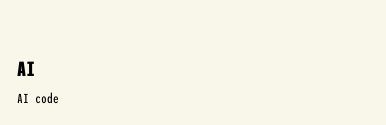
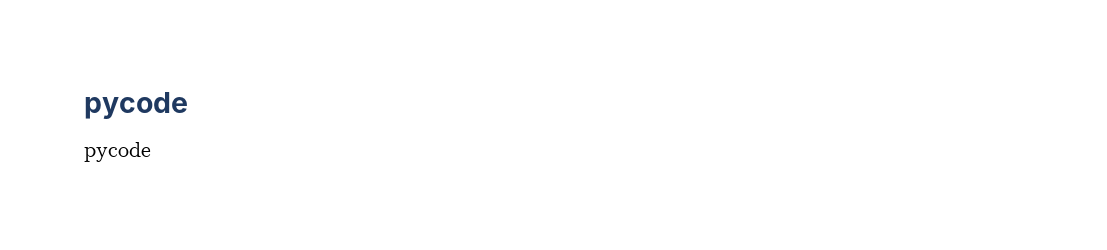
[17,61,35,76] [17,92,59,104] AI // AI code -> [84,92,188,119] [84,142,151,162] pycode // pycode

